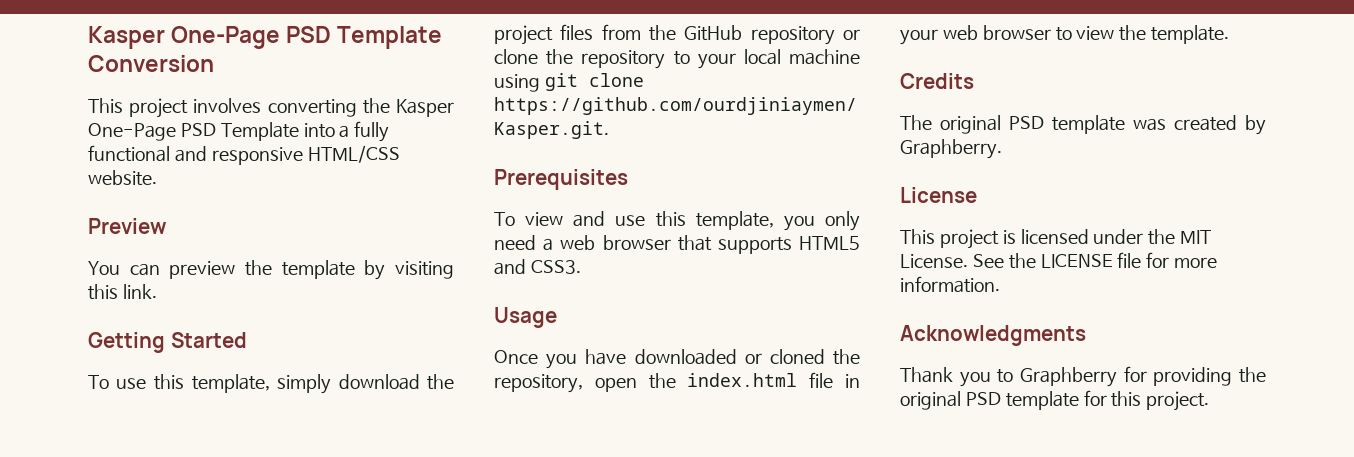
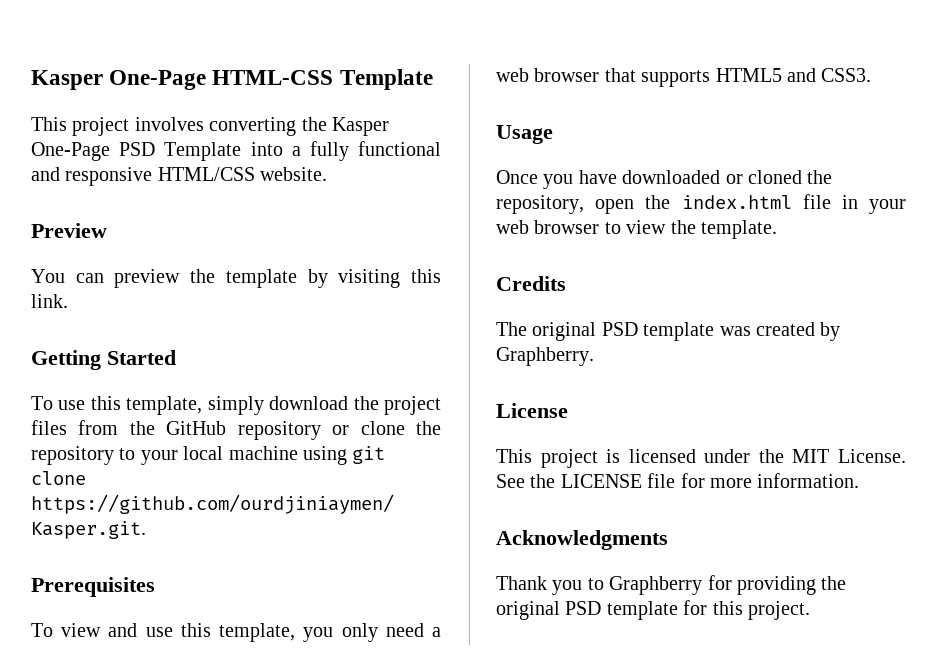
[88,26,443,49] [88,55,214,72] Kasper One-Page PSD Template Conversion -> [31,69,433,90] Kasper One-Page HTML-CSS Template

